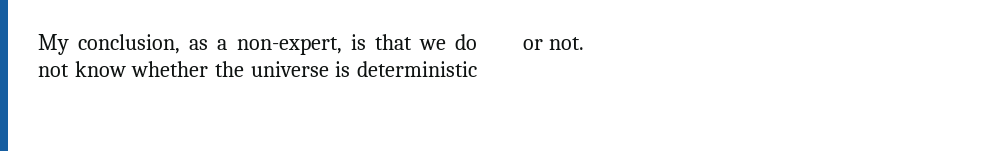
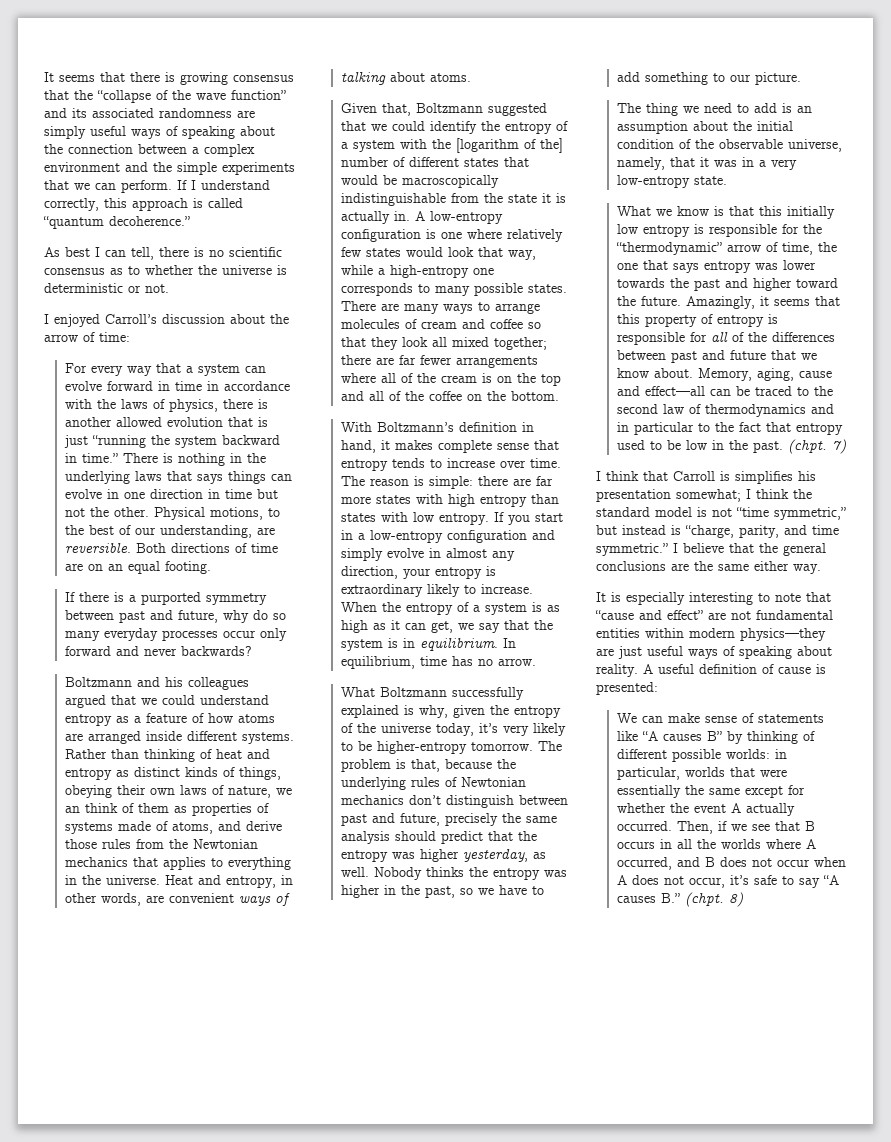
[38,34,477,55] [38,61,126,77] My conclusion, as a non-expert, is that we do not know -> [44,72,294,85] [44,90,286,103] [44,108,255,118] [44,126,275,139] [44,144,255,157] [44,162,295,175] [44,180,270,193] [44,198,243,211] [43,216,190,229] [44,247,282,260] [44,266,140,275] It seems that there is growing consensus that the “collapse of the wave function” and its associated randomness are simply useful ways of speaking about the connection between a complex environment and the simple experiments that we can perform. If I understand correctly, this approach is called “quantum decoherence.” // As best I can tell, there is no scientific consensus as to
(584, 43) none -> [44,314,289,327] [44,332,130,342] [65,363,267,376] [65,381,291,391] [65,399,269,412] [65,417,269,427] [64,435,281,448] [65,453,267,466] [65,471,293,484] [65,489,279,499] [65,507,281,520] [65,525,276,538] [65,543,279,553] [65,561,212,574] [65,592,268,605] [65,610,287,623] [65,628,288,641] [65,646,253,656] [65,677,250,690] [65,695,270,708] [65,713,276,726] [65,731,295,744] [65,749,271,762] [65,767,282,780] [65,785,293,798] [65,803,270,816] [65,821,283,834] [65,839,259,849] [65,857,292,870] [65,875,294,888] [65,893,291,906] [341,72,472,85] [341,103,548,116] [341,121,569,134] [341,138,564,153] [341,157,530,167] [341,175,500,188] [341,193,567,206] [341,211,504,224] [341,229,564,242] [341,247,537,260] [341,265,495,278] [341,283,568,296] [341,301,541,314] [341,319,542,329] [341,337,548,350] [341,355,539,368] [341,373,562,386] [341,391,560,401] [341,422,535,432] [341,440,560,453] [341,458,562,471] [341,476,554,489] [341,494,560,507] [341,512,564,525] [341,530,556,543] [341,548,516,561] [341,566,497,579] [341,584,534,597] [341,602,561,615] [341,620,554,633] [341,638,517,651] [341,656,537,669] [341,687,525,700] [341,705,562,718] [341,723,567,736] [341,741,563,754] [341,759,517,772] [341,777,527,790] [341,795,569,808] [341,813,558,826] [341,831,538,844] [341,849,547,862] [341,867,568,880] [341,885,545,898] [617,72,802,85] [617,103,813,116] [617,121,794,134] [617,139,843,152] [617,157,798,170] [617,175,728,188] [617,206,836,219] [617,224,823,237] [616,242,838,255] [617,260,817,273] [617,278,839,291] [617,296,841,309] [617,314,779,327] [617,332,836,345] [617,350,818,363] [617,368,833,381] [617,386,834,396] [617,404,835,417] [617,422,844,435] [617,439,847,454] [596,471,816,484] [596,489,812,502] [596,507,846,520] [596,525,839,538] [596,543,826,556] [596,561,821,574] [596,592,831,605] [595,610,833,620] [596,628,826,641] [596,646,832,659] [596,664,826,677] [596,682,658,695] [617,713,825,723] [617,731,816,744] [617,749,788,762] [617,767,788,780] [617,785,806,798] [617,803,796,816] [617,821,816,834] [617,839,817,849] [617,857,847,870] [617,875,840,888] [617,892,744,907] // I enjoyed Carroll’s discussion about the arrow of time: // For every way that a system can evolve forward in time in accordance with the laws of physics, there is another allowed evolution that is just “running the system backward in time.” There is nothing in the underlying laws that says things can evolve in one direction in time but not the other. Physical motions, to the best of our understanding, are reversible. Both directions of time are on an equal footing. // If there is a purported symmetry between past and future, why do so many everyday processes occur only forward and never backwards? // Boltzmann and his colleagues argued that we could understand entropy as a feature of how atoms are arranged inside different systems. Rather than thinking of heat and entropy as distinct kinds of things, obeying their own laws of nature, we an think of them as properties of systems made of atoms, and derive those rules from the Newtonian mechanics that applies to everything in the universe. Heat and entropy, in other words, are convenient ways of talking about atoms. // Given that, Boltzmann suggested that we could identify the entropy of a system with the [logarithm of the] number of different states that would be macroscopically indistinguishable from the state it is actually in. A low-entropy configuration is one where relatively few states would look that way, while a high-entropy one corresponds to many possible states. There are many ways to arrange molecules of cream and coffee so that they look all mixed together; there are far fewer arrangements where all of the cream is on the top and all of the coffee on the bottom. // With Boltzmann’s definition in hand, it makes complete sense that entropy tends to increase over time. The reason is simple: there are far more states with high entropy than states with low entropy. If you start in a low-entropy configuration and simply evolve in almost any direction, your entropy is extraordinary likely to increase. When the entropy of a system is as high as it can get, we say that the system is in equilibrium. In equilibrium, time has no arrow. // What Boltzmann successfully explained is why, given the entropy of the universe today, it’s very likely to be higher-entropy tomorrow. The problem is that, because the underlying rules of Newtonian mechanics don’t distinguish between past and future, precisely the same analysis should predict that the entropy was higher yesterday, as well. Nobody thinks the entropy was higher in the past, so we have to add something to our picture. // The thing we need to add is an assumption about the initial condition of the observable universe, namely, that it was in a very low-entropy state. // What we know is that this initially low entropy is responsible for the “thermodynamic” arrow of time, the one that says entropy was lower towards the past and higher toward the future. Amazingly, it seems that this property of entropy is responsible for all of the differences between past and future that we know about. Memory, aging, cause and effect—all can be traced to the second law of thermodynamics and in particular to the fact that entropy used to be low in the past. (chpt. 7) // I think that Carroll is simplifies his presentation somewhat; I think the standard model is not “time symmetric,” but instead is “charge, parity, and time symmetric.” I believe that the general conclusions are the same either way. // It is especially interesting to note that “cause and effect” are not fundamental entities within modern physics—they are just useful ways of speaking about reality. A useful definition of cause is presented: // We can make sense of statements like “A causes B” by thinking of different possible worlds: in particular, worlds that were essentially the same except for whether the event A actually occurred. Then, if we see that B occurs in all the worlds where A occurred, and B does not occur when A does not occur, it’s safe to say “A causes B.” (chpt. 8)

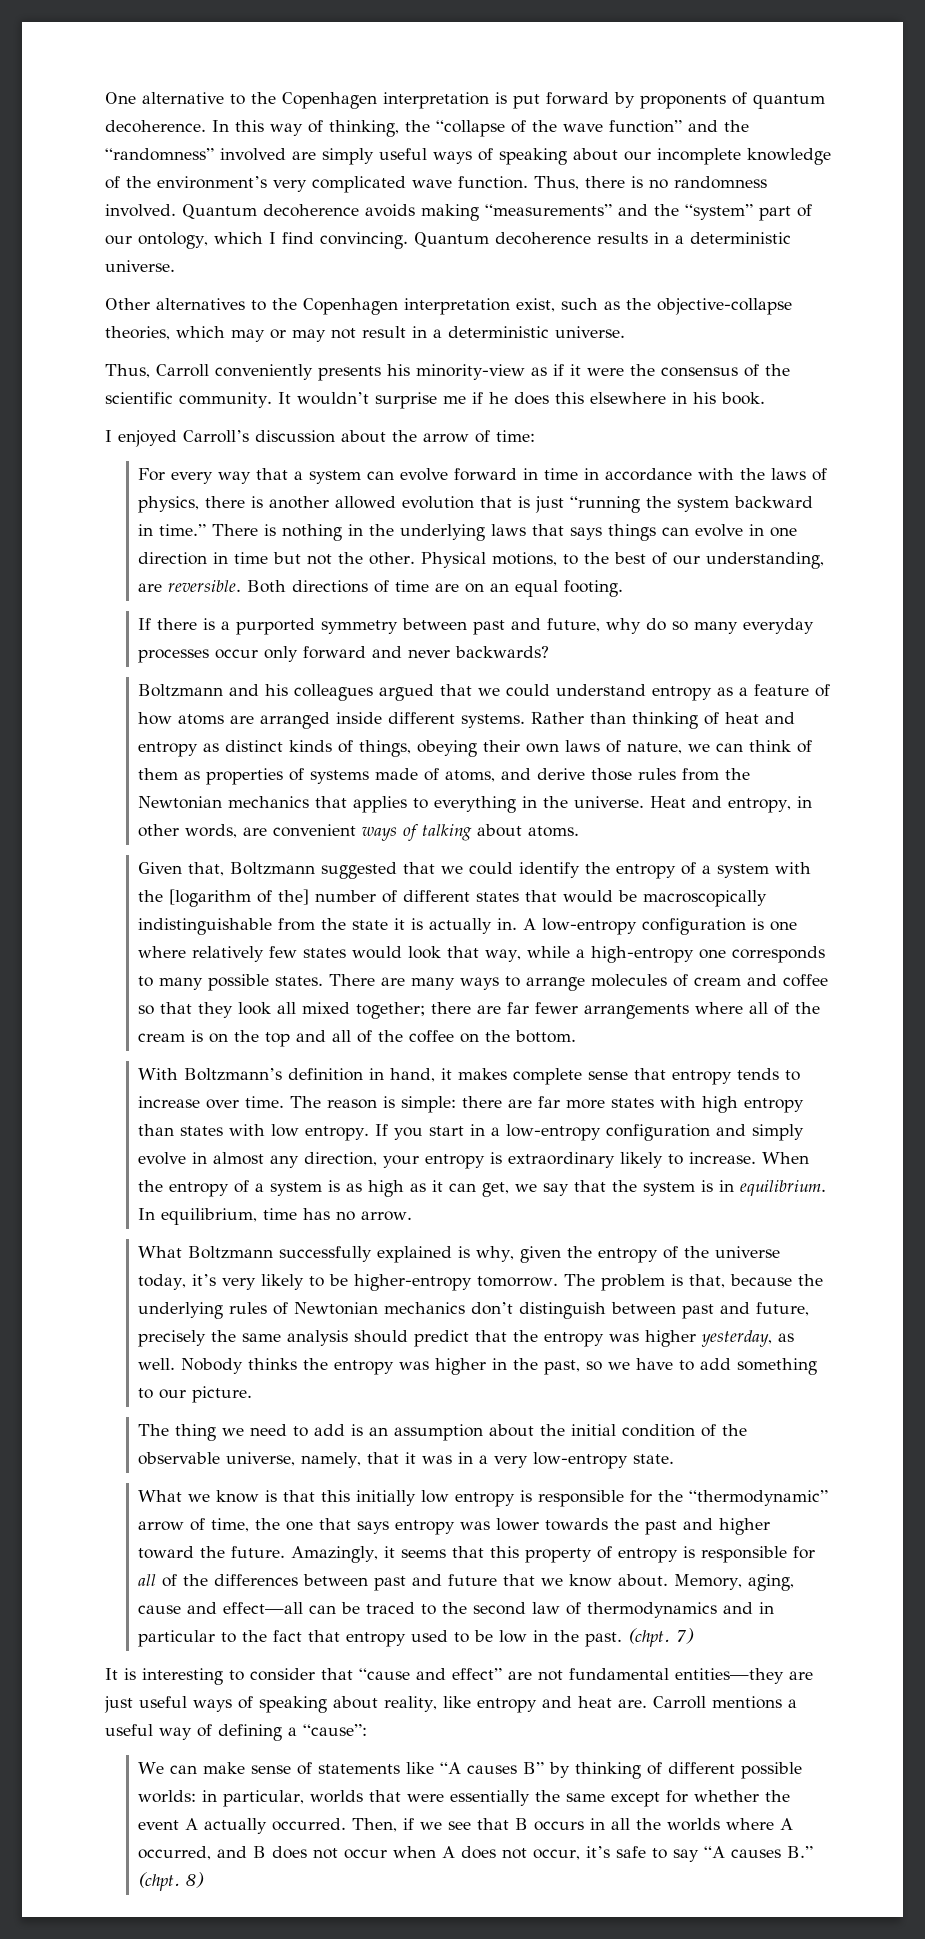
[44,72,294,85] [44,90,69,100] It seems that there is growing consensus that -> [105,92,825,109] [105,120,399,137] One alternative to the Copenhagen interpretation is put forward by proponents of quantum decoherence. In this way of thinking,
[72,108,232,118] its associated randomness -> [724,120,749,132] [105,148,286,161] the “randomness” involved
[44,144,255,157] [44,162,295,175] [44,180,270,193] [44,198,243,211] [43,216,190,229] [44,247,282,260] [44,265,287,275] [44,283,169,293] the connection between a complex environment and the simple experiments that we can perform. If I understand correctly, this approach is called “quantum decoherence.” // As best I can tell, there is no scientific consensus as to whether the universe is deterministic or not. -> [624,148,831,165] [105,176,767,193] [105,204,812,221] [105,232,791,249] [105,260,175,272] [105,298,792,315] [105,326,625,342] [105,364,790,381] [105,392,765,409] our incomplete knowledge of the environment’s very complicated wave function. Thus, there is no randomness involved. Quantum decoherence avoids making “measurements” and the “system” part of our ontology, which I find convincing. Quantum decoherence results in a deterministic universe. // Other alternatives to the Copenhagen interpretation exist, such as the objective-collapse theories, which may or may not result in a deterministic universe. // Thus, Carroll conveniently presents his minority-view as if it were the consensus of the scientific community. It wouldn’t surprise me if he does this elsewhere in his book.
[65,806,81,813] an -> [716,743,744,752] can
[596,471,816,484] [596,489,812,502] [596,507,846,520] [596,525,839,538] [596,543,826,556] [596,561,821,574] // I think that Carroll is simplifies his presentation somewhat; I think the standard model is not “time symmetric,” but instead is “charge, parity, and time symmetric.” I believe that the general conclusions are the same either way. -> (695, 1636) none
[626,592,685,605] especially -> (136, 1674) none
[775,593,801,602] note -> [250,1668,315,1681] consider
[596,628,826,641] entities within modern physics—they -> [675,1668,784,1684] entities—they
[596,664,826,677] [596,682,658,695] reality. A useful definition of cause is presented: -> [384,1696,797,1713] [105,1724,367,1741] reality, like entropy and heat are. Carroll mentions a useful way of defining a “cause”:

